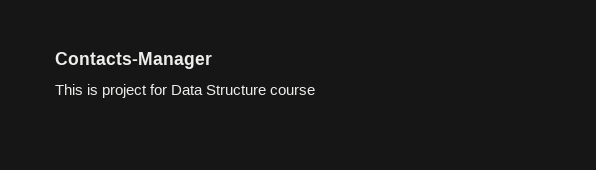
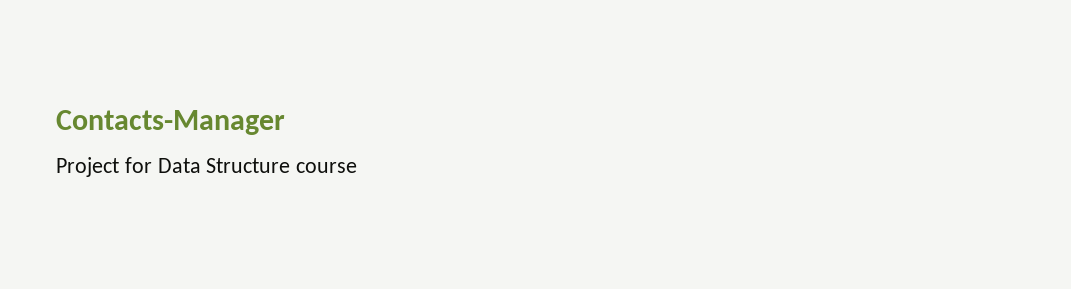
[55,84,148,98] This is project -> [56,157,119,177] Project

